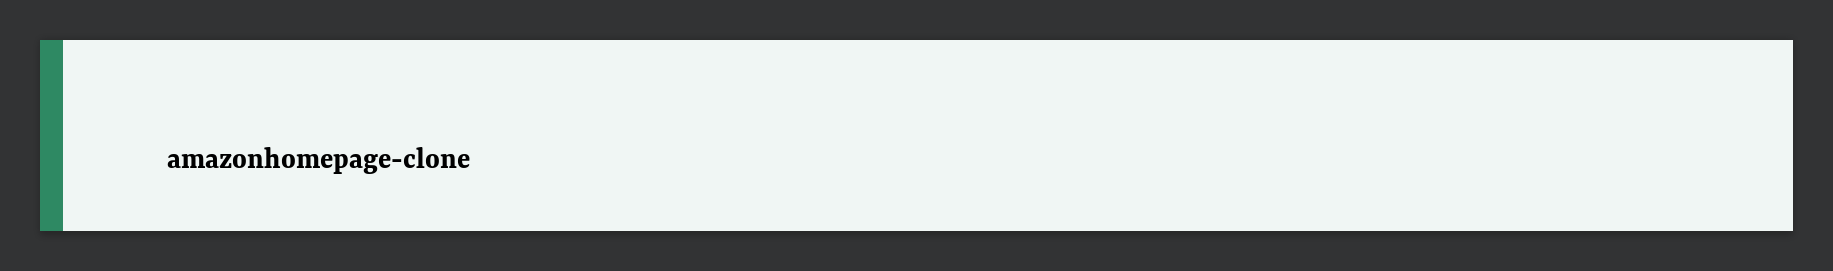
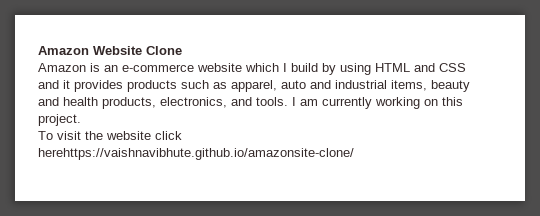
[167,147,470,174] amazonhomepage-clone -> [38,46,182,55] [38,63,466,75] [38,80,470,92] [38,97,463,109] [38,114,81,126] [38,131,182,140] [38,148,354,160] Amazon Website Clone // Amazon is an e-commerce website which I build by using HTML and CSS and it provides products such as apparel, auto and industrial items, beauty and health products, electronics, and tools. I am currently working on this project. // To visit the website click herehttps://vaishnavibhute.github.io/amazonsite-clone/

